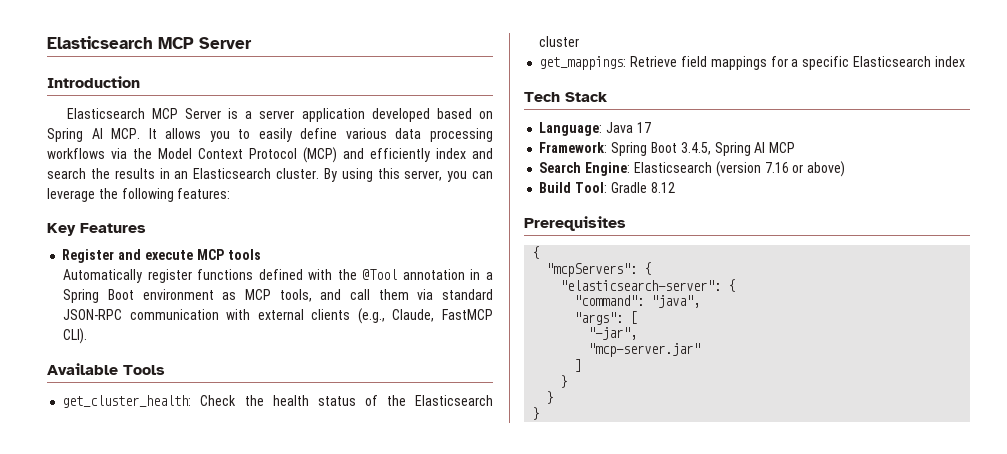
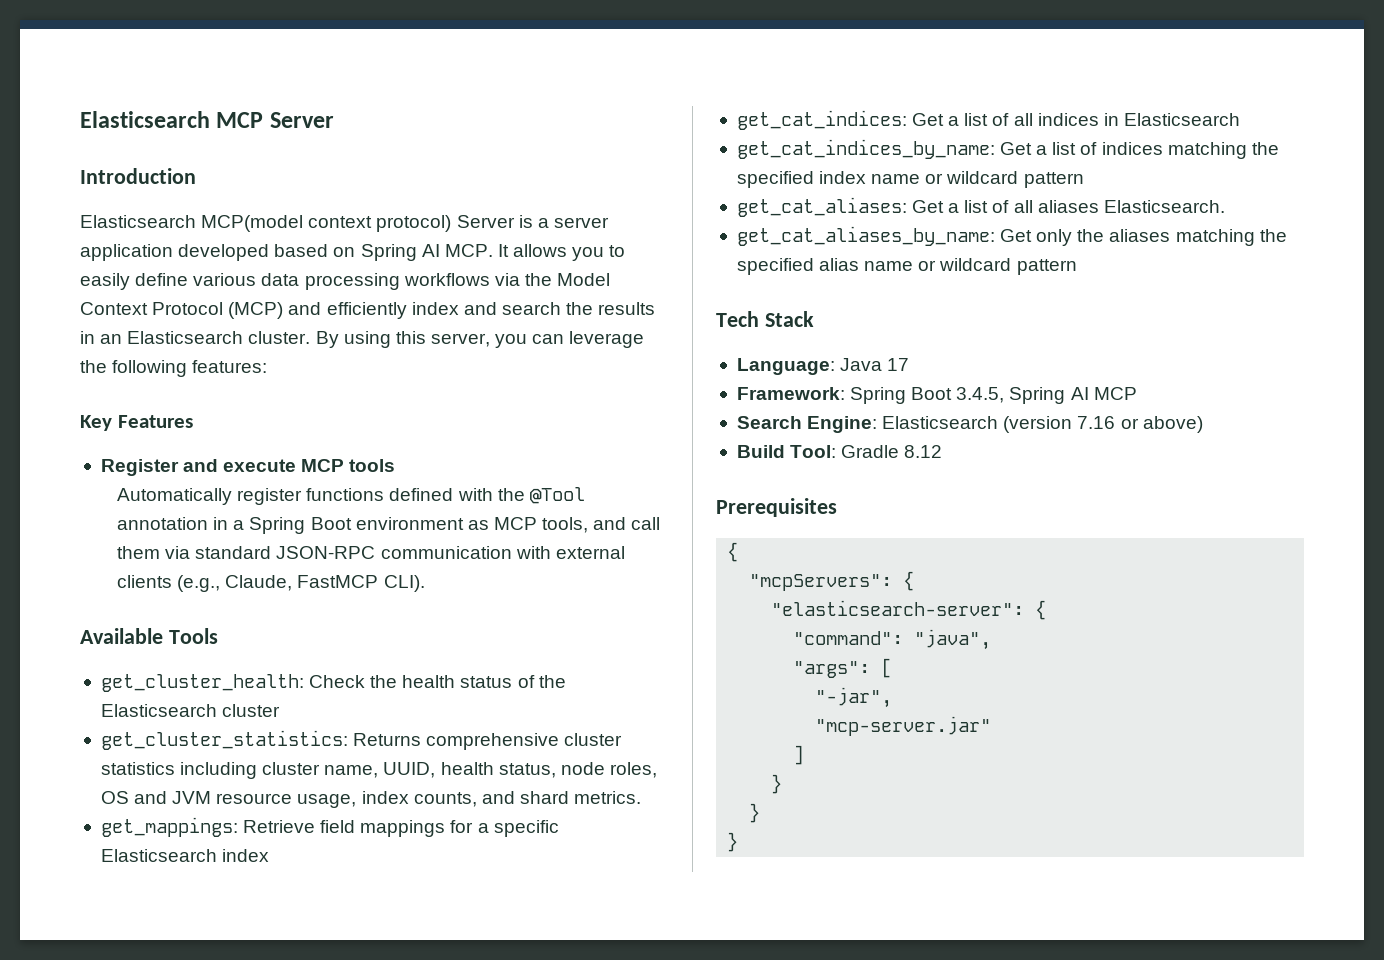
[151,108,178,119] MCP -> [201,215,452,232] MCP(model context protocol)
(580, 41) none -> [100,730,623,750] [100,762,657,779] [100,791,642,808] // get_cluster_statistics: Returns comprehensive cluster statistics including cluster name, UUID, health status, node roles, OS and JVM resource usage, index counts, and shard metrics.
(965, 61) none -> [736,110,1240,130] [736,139,1279,159] [736,171,1084,188] [736,197,1225,217] [736,226,1287,246] [736,258,1077,275] // get_cat_indices: Get a list of all indices in Elasticsearch // get_cat_indices_by_name: Get a list of indices matching the specified index name or wildcard pattern // get_cat_aliases: Get a list of all aliases Elasticsearch. // get_cat_aliases_by_name: Get only the aliases matching the specified alias name or wildcard pattern

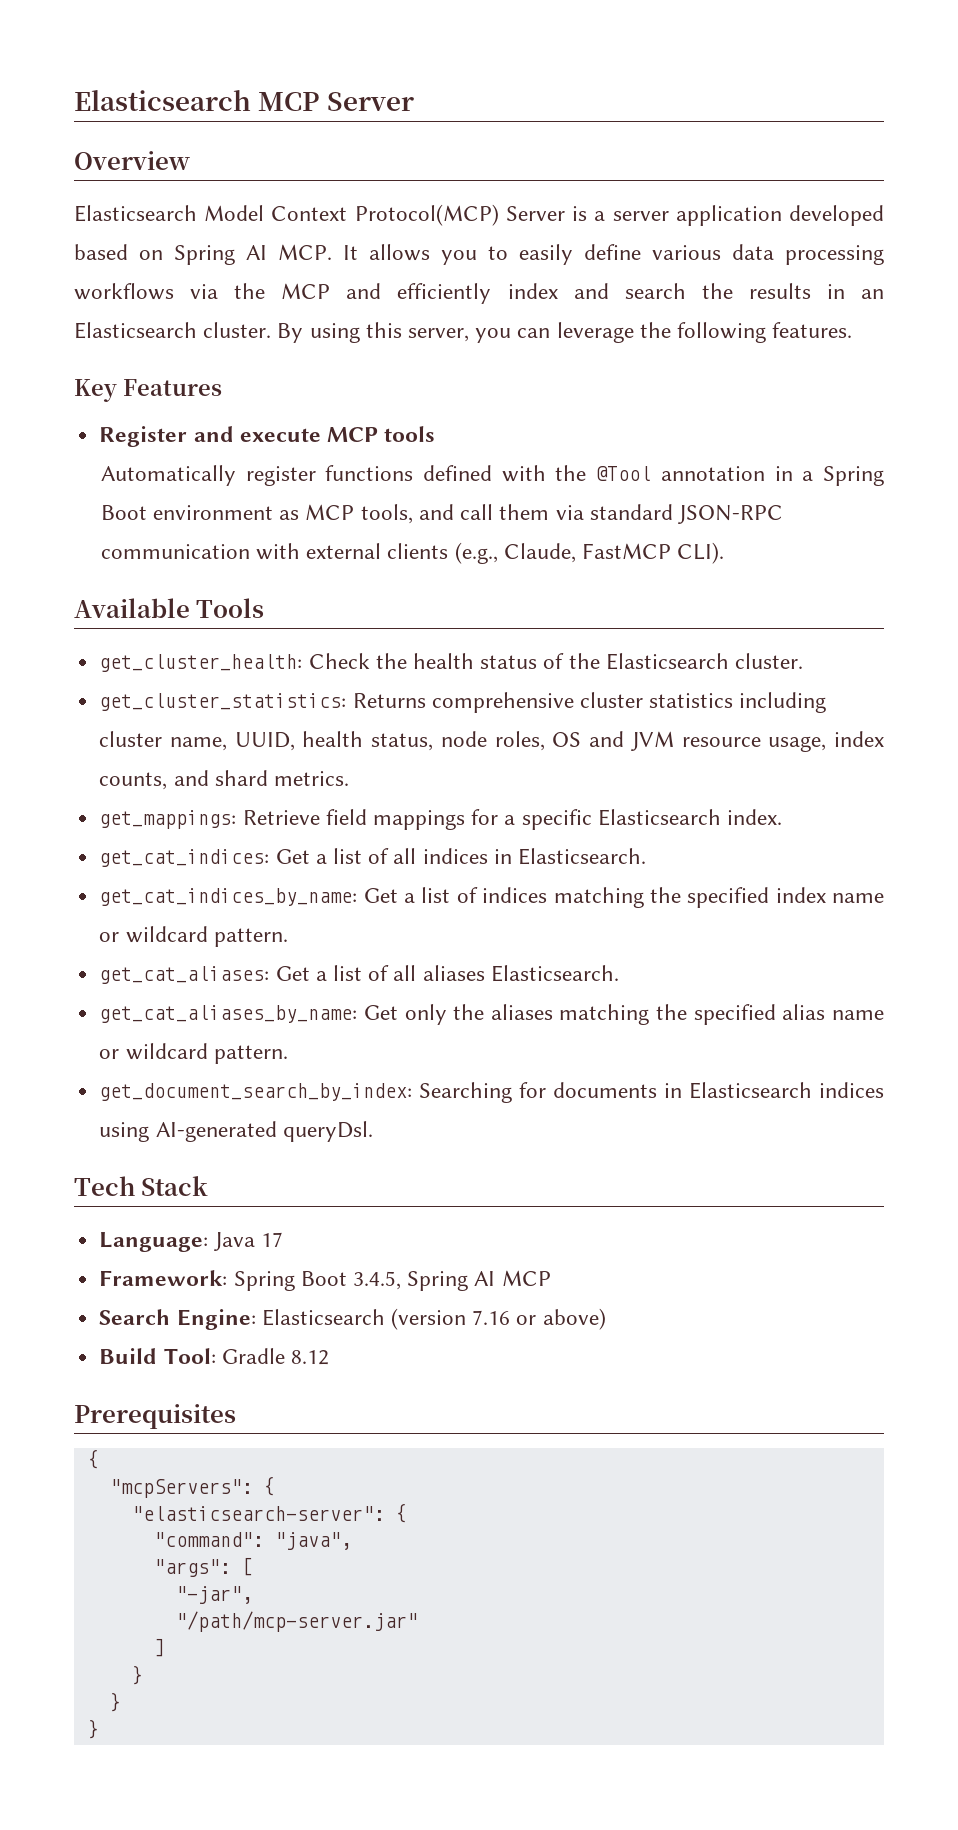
[80,168,196,184] [80,215,452,232] Introduction // Elasticsearch MCP(model context protocol) -> [74,151,190,170] [74,204,499,226] Overview // Elasticsearch Model Context Protocol(MCP)
[557,273,611,286] [80,302,284,319] Model Context Protocol (MCP) -> [281,283,331,299] MCP
[192,360,268,373] features: -> [772,322,853,338] features.
[222,704,281,717] cluster -> [734,653,803,669] cluster.
[222,849,270,862] index -> [726,809,782,825] index.
[1123,113,1240,126] Elasticsearch -> [517,848,646,865] Elasticsearch.
[1023,172,1084,188] pattern -> [213,928,288,947] pattern.
[1016,259,1077,275] pattern -> [213,1045,288,1064] [99,1082,885,1103] [99,1121,373,1142] pattern. // get_document_search_by_index: Searching for documents in Elasticsearch indices using AI-generated queryDsl.
[815,716,992,736] "mcp-server.jar" -> [175,1611,418,1632] "/path/mcp-server.jar"

